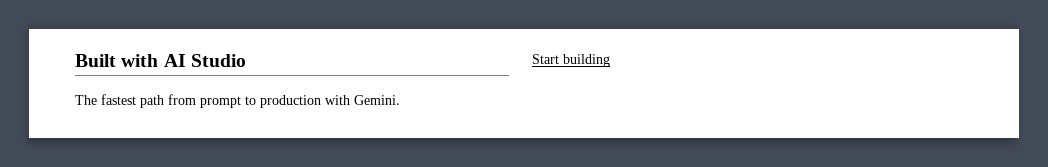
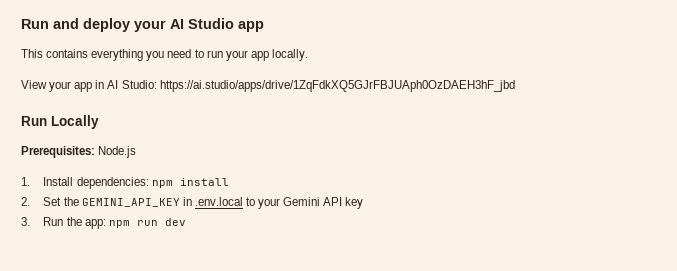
[75,54,246,67] [75,94,400,108] [532,54,610,67] Built with AI Studio // The fastest path from prompt to production with Gemini. // Start building -> [21,18,264,32] [21,49,308,61] [21,80,515,92] [21,115,99,129] [21,146,137,158] [21,177,229,189] [21,197,364,209] [21,217,186,229] Run and deploy your AI Studio app // This contains everything you need to run your app locally. // View your app in AI Studio: https://ai.studio/apps/drive/1ZqFdkXQ5GJrFBJUAph0OzDAEH3hF_jbd // Run Locally // Prerequisites: Node.js // 1. Install dependencies: npm install // 2. Set the GEMINI_API_KEY in .env.local to your Gemini API key // 3. Run the app: npm run dev

